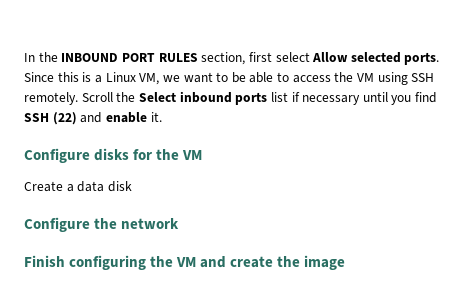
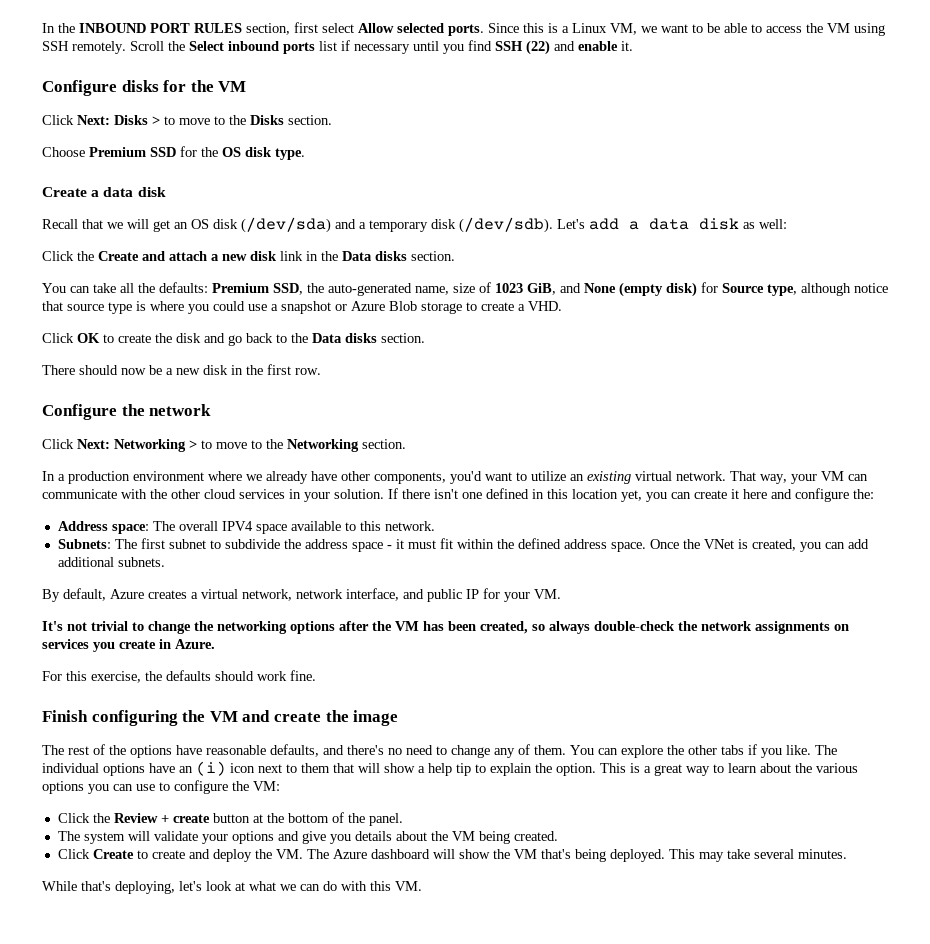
[24,181,132,192] [24,217,180,232] Create a data disk // Configure the network -> [42,115,332,125] [42,146,305,160] [42,187,166,197] [42,217,787,233] [42,251,455,261] [42,282,888,297] [42,301,562,314] [42,333,425,346] [42,364,321,375] [42,404,212,420] [42,439,406,452] [42,471,868,484] [42,488,874,502] [57,521,435,534] [57,538,869,552] [57,557,165,567] [42,588,561,602] [42,621,849,634] [42,639,215,652] [42,670,316,683] Click Next: Disks > to move to the Disks section. // Choose Premium SSD for the OS disk type. // Create a data disk // Recall that we will get an OS disk (/dev/sda) and a temporary disk (/dev/sdb). Let's add a data disk as well: // Click the Create and attach a new disk link in the Data disks section. // You can take all the defaults: Premium SSD, the auto-generated name, size of 1023 GiB, and None (empty disk) for Source type, although notice that source type is where you could use a snapshot or Azure Blob storage to create a VHD. // Click OK to create the disk and go back to the Data disks section. // There should now be a new disk in the first row. // Configure the network // Click Next: Networking > to move to the Networking section. // In a production environment where we already have other components, you'd want to utilize an existing virtual network. That way, your VM can communicate with the other cloud services in your solution. If there isn't one defined in this location yet, you can create it here and configure the: // Address space: The overall IPV4 space available to this network. // Subnets: The first subnet to subdivide the address space - it must fit within the defined address space. Once the VNet is created, you can add additional subnets. // By default, Azure creates a virtual network, network interface, and public IP for your VM. // It's not trivial to change the networking options after the VM has been created, so always double-check the network assignments on services you create in Azure. // For this exercise, the defaults should work fine.
(346, 262) none -> [42,744,837,758] [42,761,858,776] [42,780,280,794] [57,812,403,826] [57,831,558,844] [57,849,847,862] [42,881,422,894] // The rest of the options have reasonable defaults, and there's no need to change any of them. You can explore the other tabs if you like. The individual options have an (i) icon next to them that will show a help tip to explain the option. This is a great way to learn about the various options you can use to configure the VM: // Click the Review + create button at the bottom of the panel. // The system will validate your options and give you details about the VM being created. // Click Create to create and deploy the VM. The Azure dashboard will show the VM that's being deployed. This may take several minutes. // While that's deploying, let's look at what we can do with this VM.

